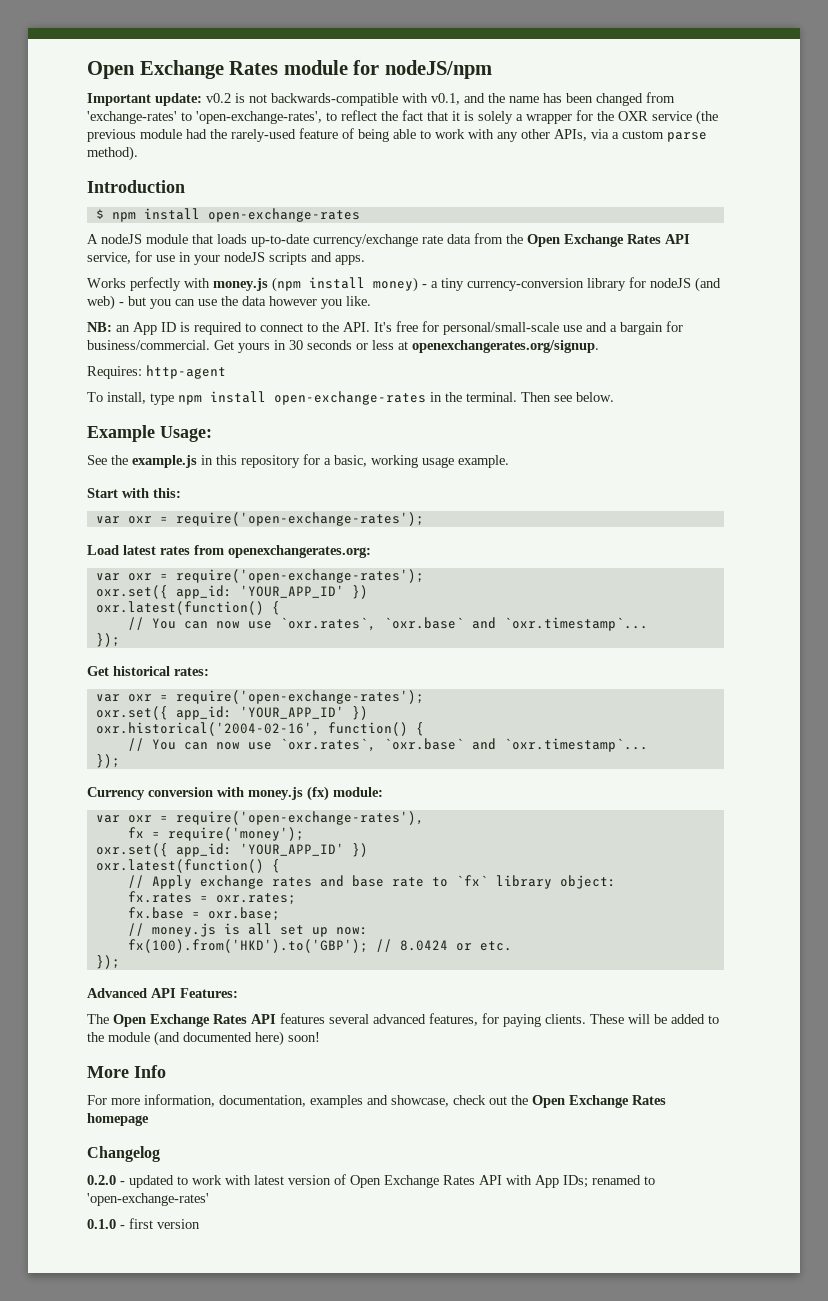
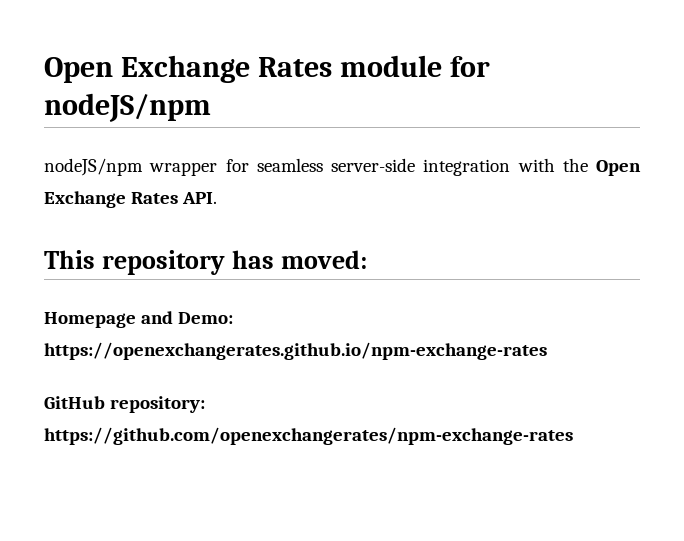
[87,92,675,106] [87,110,718,125] [87,128,707,142] [87,146,138,161] [87,180,185,193] [95,208,360,222] [87,233,690,247] [87,251,365,265] [87,277,721,292] [87,295,371,310] [87,321,683,335] [87,340,599,353] [87,365,226,379] [87,391,614,405] [87,425,212,442] [87,454,509,468] [87,488,181,498] [95,512,424,526] [87,545,371,558] [95,569,424,583] [95,585,368,599] [95,601,280,615] [127,617,648,631] [95,633,120,647] [87,666,209,676] [95,690,424,704] [95,706,368,720] [95,722,424,736] [127,738,648,752] [95,754,120,768] [87,786,383,801] [95,811,424,825] [127,827,304,841] [95,843,368,857] [95,859,280,873] [127,875,616,889] [127,891,296,905] [127,907,280,921] [127,923,368,937] [127,939,512,953] [95,955,120,969] [87,988,238,998] [87,1013,719,1027] [87,1031,320,1046] [87,1065,166,1078] [87,1094,666,1108] [87,1113,149,1126] [87,1146,160,1162] [87,1174,655,1188] [87,1193,209,1206] [87,1218,200,1229] Important update: v0.2 is not backwards-compatible with v0.1, and the name has been changed from 'exchange-rates' to 'open-exchange-rates', to reflect the fact that it is solely a wrapper for the OXR service (the previous module had the rarely-used feature of being able to work with any other APIs, via a custom parse method). // Introduction // $ npm install open-exchange-rates // A nodeJS module that loads up-to-date currency/exchange rate data from the Open Exchange Rates API service, for use in your nodeJS scripts and apps. // Works perfectly with money.js (npm install money) - a tiny currency-conversion library for nodeJS (and web) - but you can use the data however you like. // NB: an App ID is required to connect to the API. It's free for personal/small-scale use and a bargain for business/commercial. Get yours in 30 seconds or less at openexchangerates.org/signup. // Requires: http-agent // To install, type npm install open-exchange-rates in the terminal. Then see below. // Example Usage: // See the example.js in this repository for a basic, working usage example. // Start with this: // var oxr = require('open-exchange-rates'); // Load latest rates from openexchangerates.org: // var oxr = require('open-exchange-rates'); // oxr.set({ app_id: 'YOUR_APP_ID' }) // oxr.latest(function() { // // You can now use `oxr.rates`, `oxr.base` and `oxr.timestamp`... // }); // Get historical rates: // var oxr = require('open-exchange-rates'); // oxr.set({ app_id: 'YOUR_APP_ID' }) // oxr.historical('2004-02-16', function() { // // You can now use `oxr.rates`, `oxr.base` and `oxr.timestamp`... // }); // Currency conversion with money.js (fx) module: // var oxr = require('open-exchange-rates'), // fx = require('money'); // oxr.set({ app_id: 'YOUR_APP_ID' }) // oxr.latest(function() { // // Apply exchange rates and base rate to `fx` library object: // fx.rates = oxr.rates; // fx.base = oxr.base; // // money.js is all set up now: // fx(100).from('HKD').to('GBP'); // 8.0424 or etc. // }); // Advanced API Features: // The Open Exchange Rates API features several advanced features, for paying clients. These will be added to the module (and documented here) soon! // More Info // For more information, documentation, examples and showcase, check out the Open Exchange Rates homepage // Changelog // 0.2.0 - updated to work with latest version of Open Exchange Rates API with App IDs; renamed to 'open-exchange-rates' // 0.1.0 - first version -> [44,158,641,176] [44,191,218,208] [44,250,367,275] [44,311,234,328] [44,342,547,360] [44,396,206,413] [44,427,573,445] nodeJS/npm wrapper for seamless server-side integration with the Open Exchange Rates API. // This repository has moved: // Homepage and Demo: https://openexchangerates.github.io/npm-exchange-rates // GitHub repository: https://github.com/openexchangerates/npm-exchange-rates

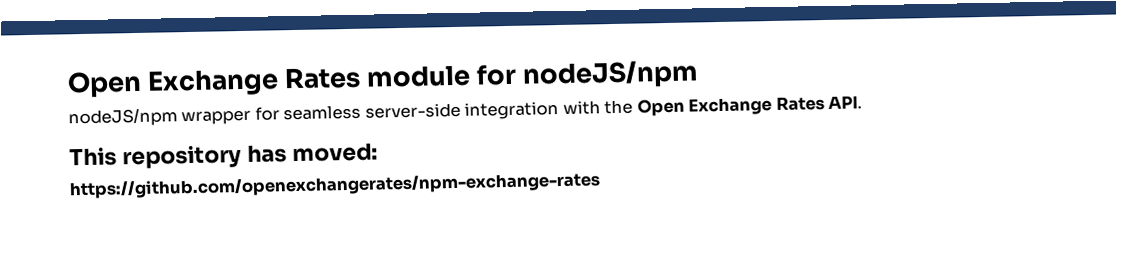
[44,311,234,328] [44,342,547,360] [44,396,206,413] Homepage and Demo: https://openexchangerates.github.io/npm-exchange-rates // GitHub repository: -> (378, 152) none

